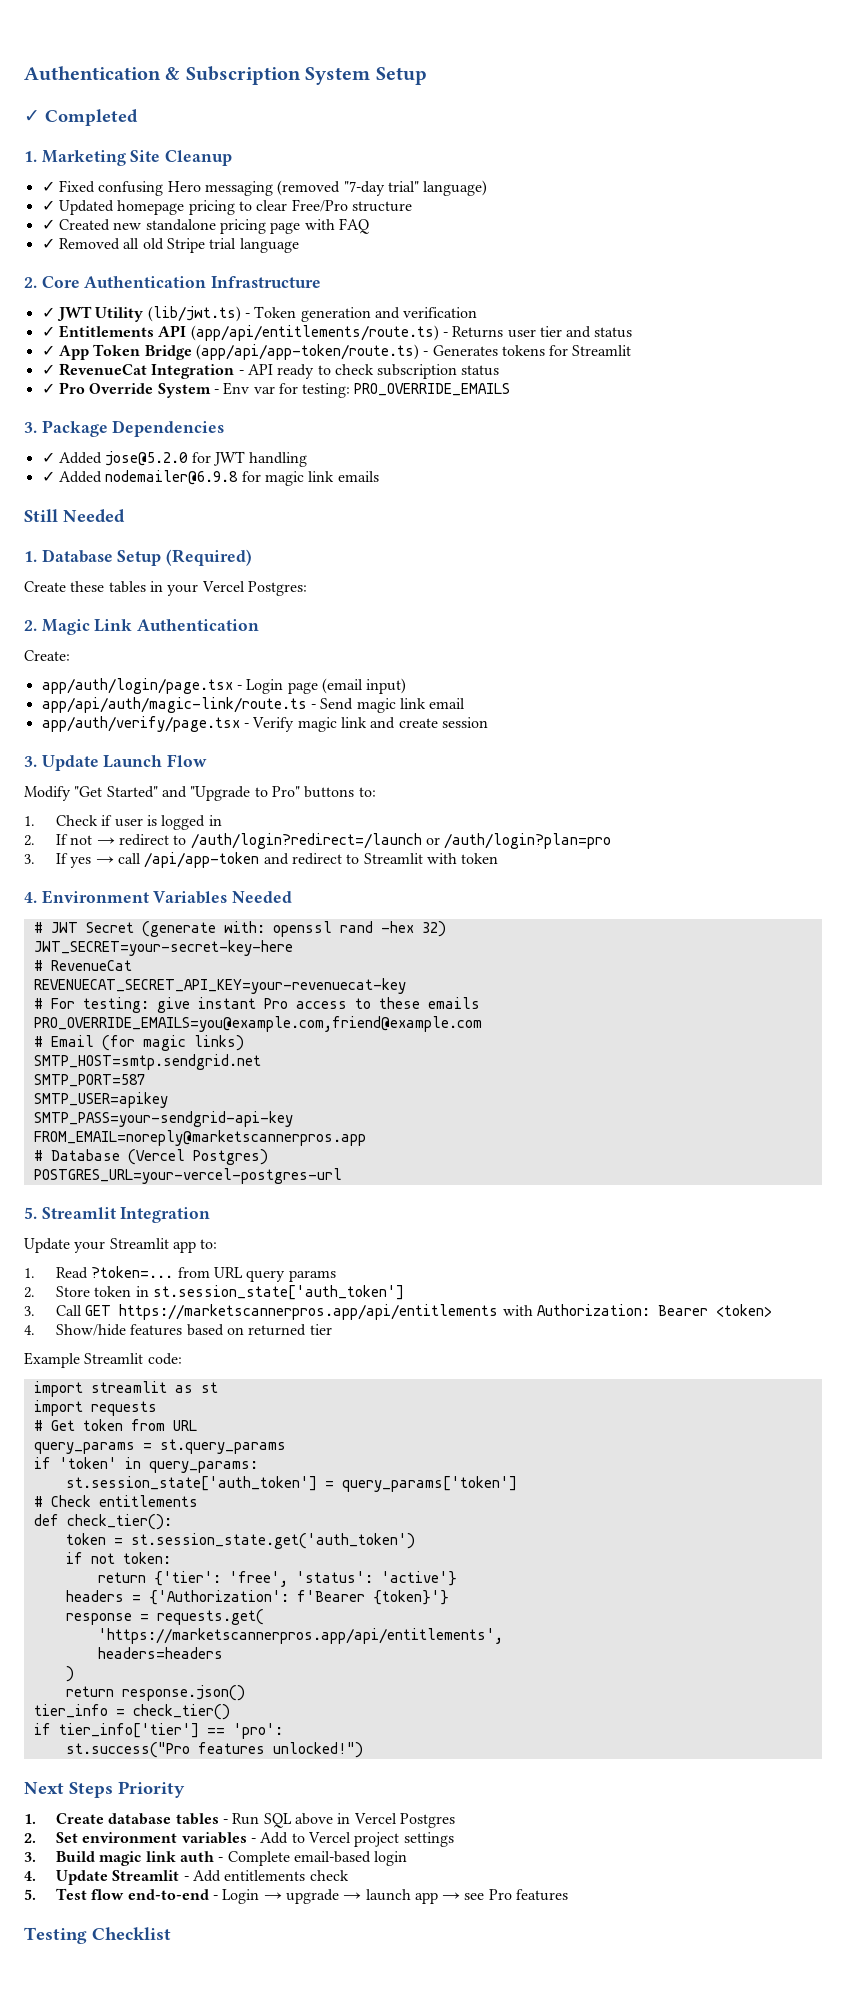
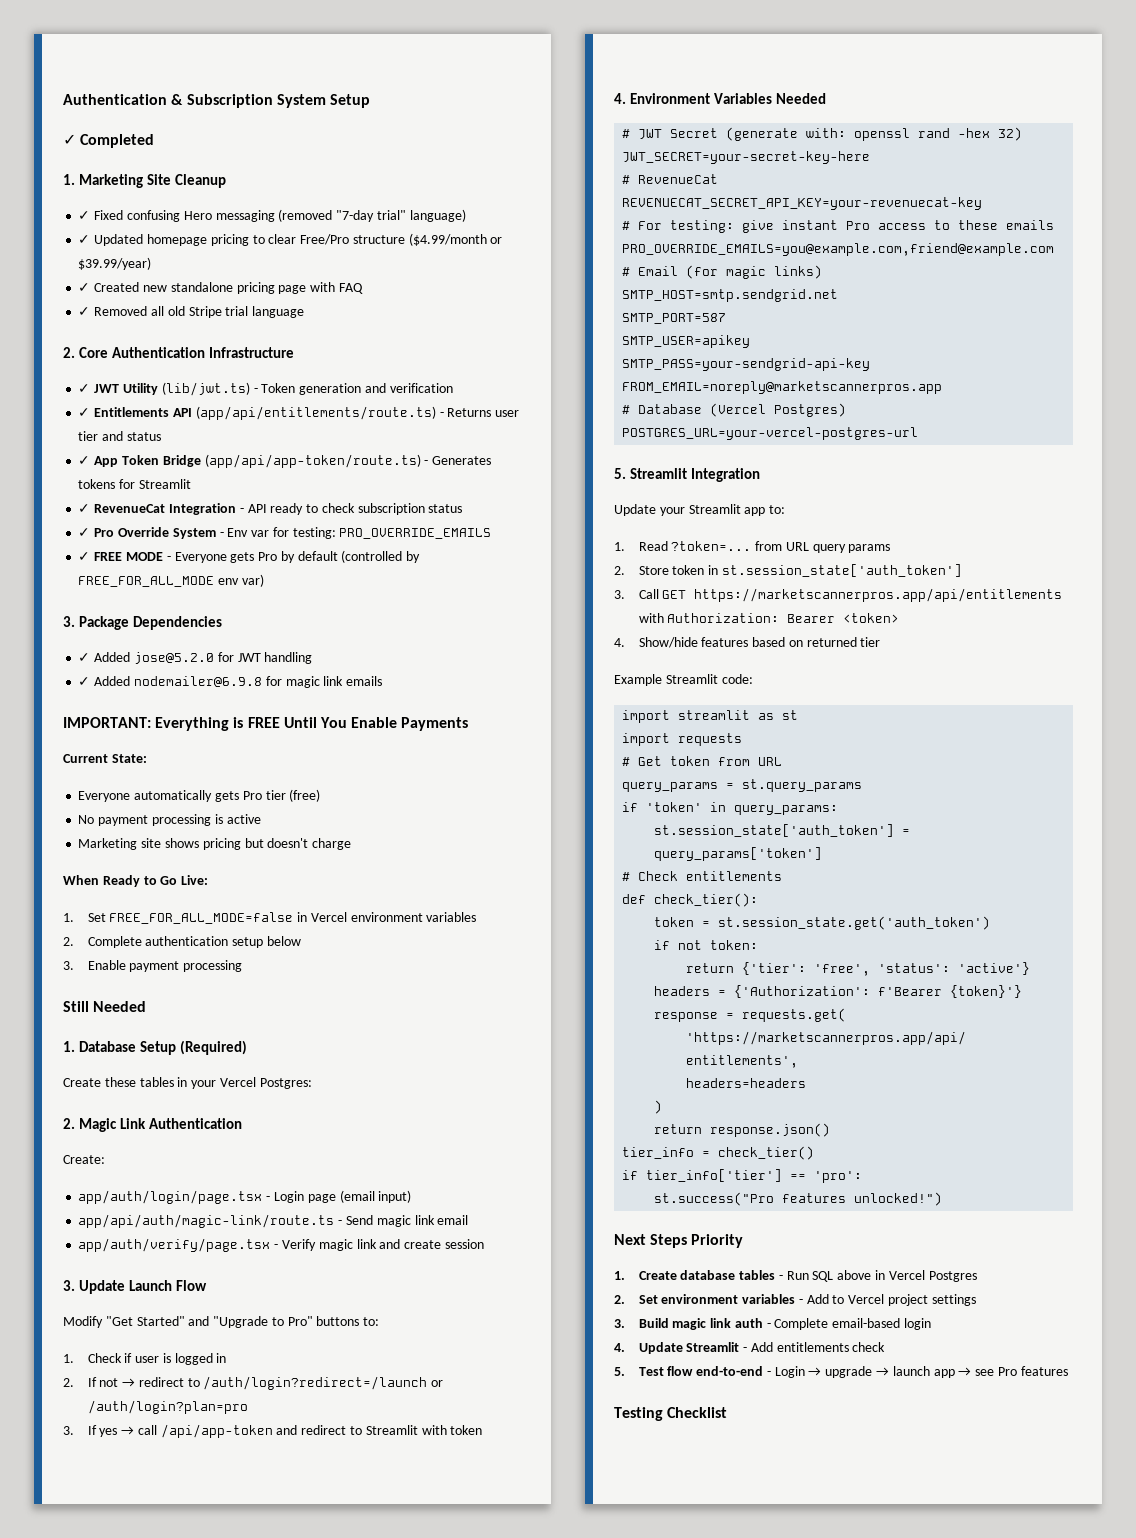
(412, 206) none -> [408,233,503,246] [78,257,152,270] ($4.99/month or $39.99/year)
(511, 389) none -> [78,550,421,563] [78,574,264,587] // ✓ FREE MODE - Everyone gets Pro by default (controlled by FREE_FOR_ALL_MODE env var)
(379, 476) none -> [63,717,469,731] [63,754,147,763] [78,789,321,802] [78,814,261,826] [78,838,352,850] [63,875,209,887] [63,912,477,924] [63,936,301,948] [63,960,243,972] // IMPORTANT: Everything is FREE Until You Enable Payments // Current State: // Everyone automatically gets Pro tier (free) // No payment processing is active // Marketing site shows pricing but doesn't charge // When Ready to Go Live: // 1. Set FREE_FOR_ALL_MODE=false in Vercel environment variables // 2. Complete authentication setup below // 3. Enable payment processing

